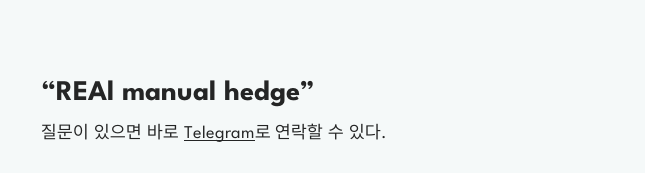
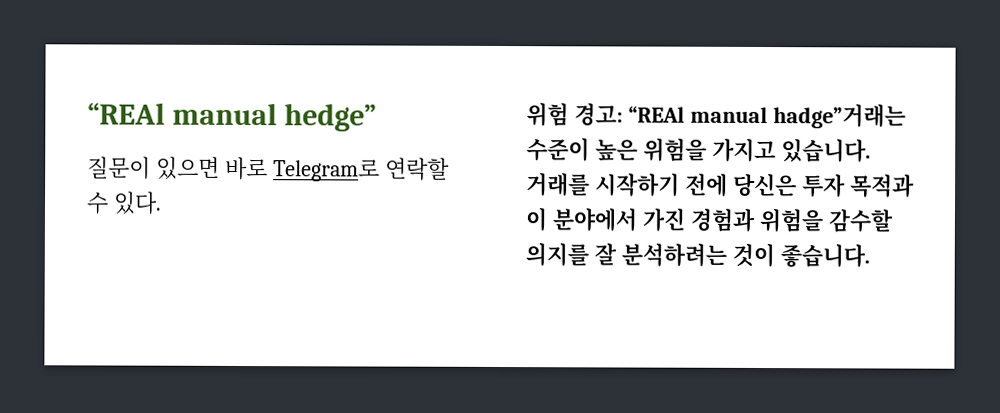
(388, 131) none -> [526,102,906,129] [526,137,871,163] [526,172,915,198] [525,207,893,233] [525,242,870,268] // 위험 경고: “REAl manual hadge”거래는 수준이 높은 위험을 가지고 있습니다. 거래를 시작하기 전에 당신은 투자 목적과 이 분야에서 가진 경험과 위험을 감수할 의지를 잘 분석하려는 것이 좋습니다.

